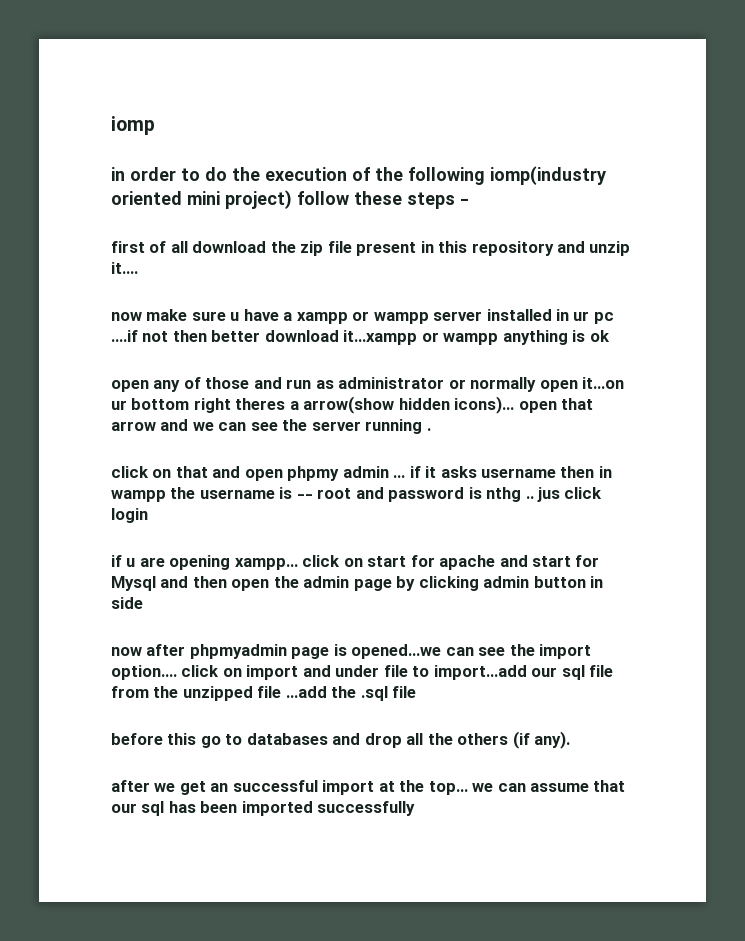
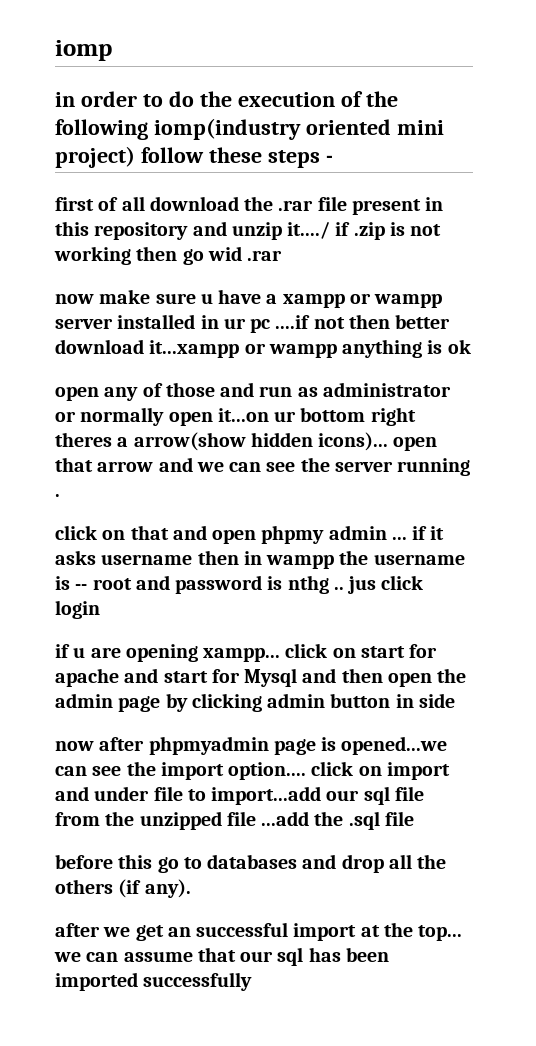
[300,241,324,256] zip -> [278,200,314,211] .rar
[111,262,138,274] it.... -> [287,222,442,240] [54,246,283,265] it..../ if .zip is not working then go wid .rar

